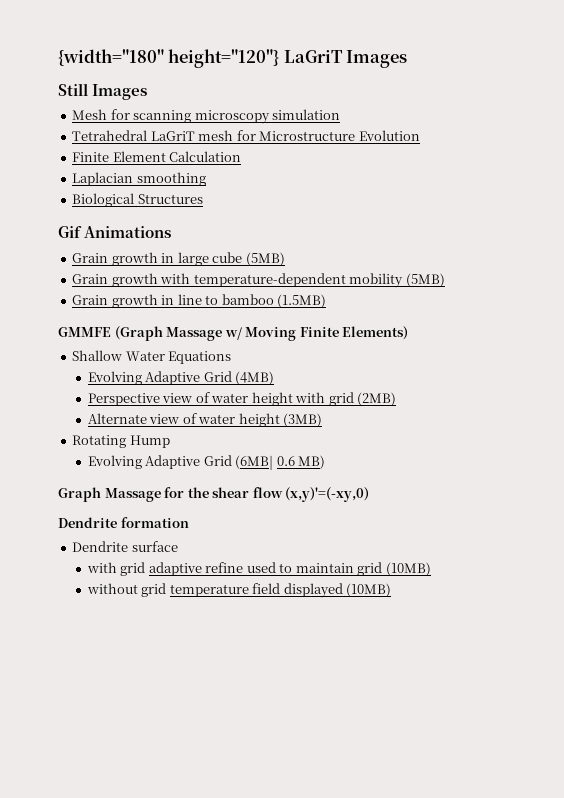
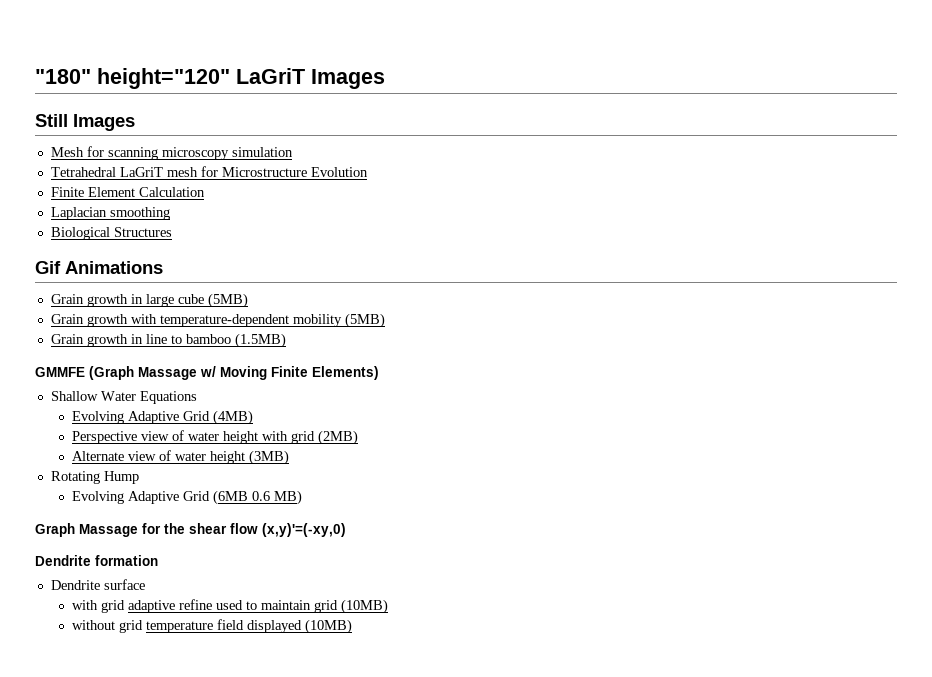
[58,49,280,68] {width="180" height="120"} -> [35,68,230,89] "180" height="120"
[235,455,274,470] (6MB| -> [213,490,249,505] (6MB

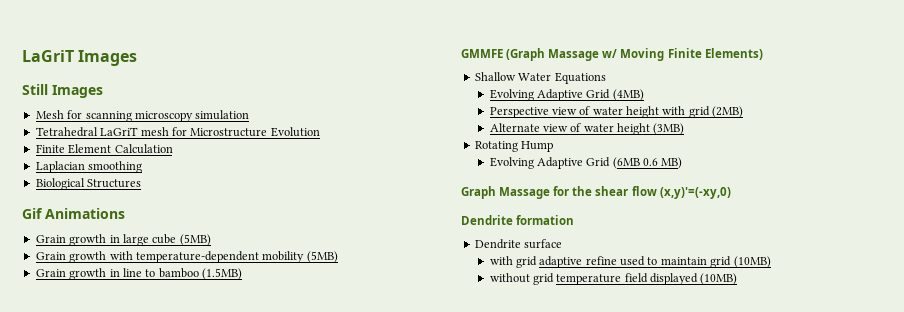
[35,68,230,89] "180" height="120" -> (22, 56) none

